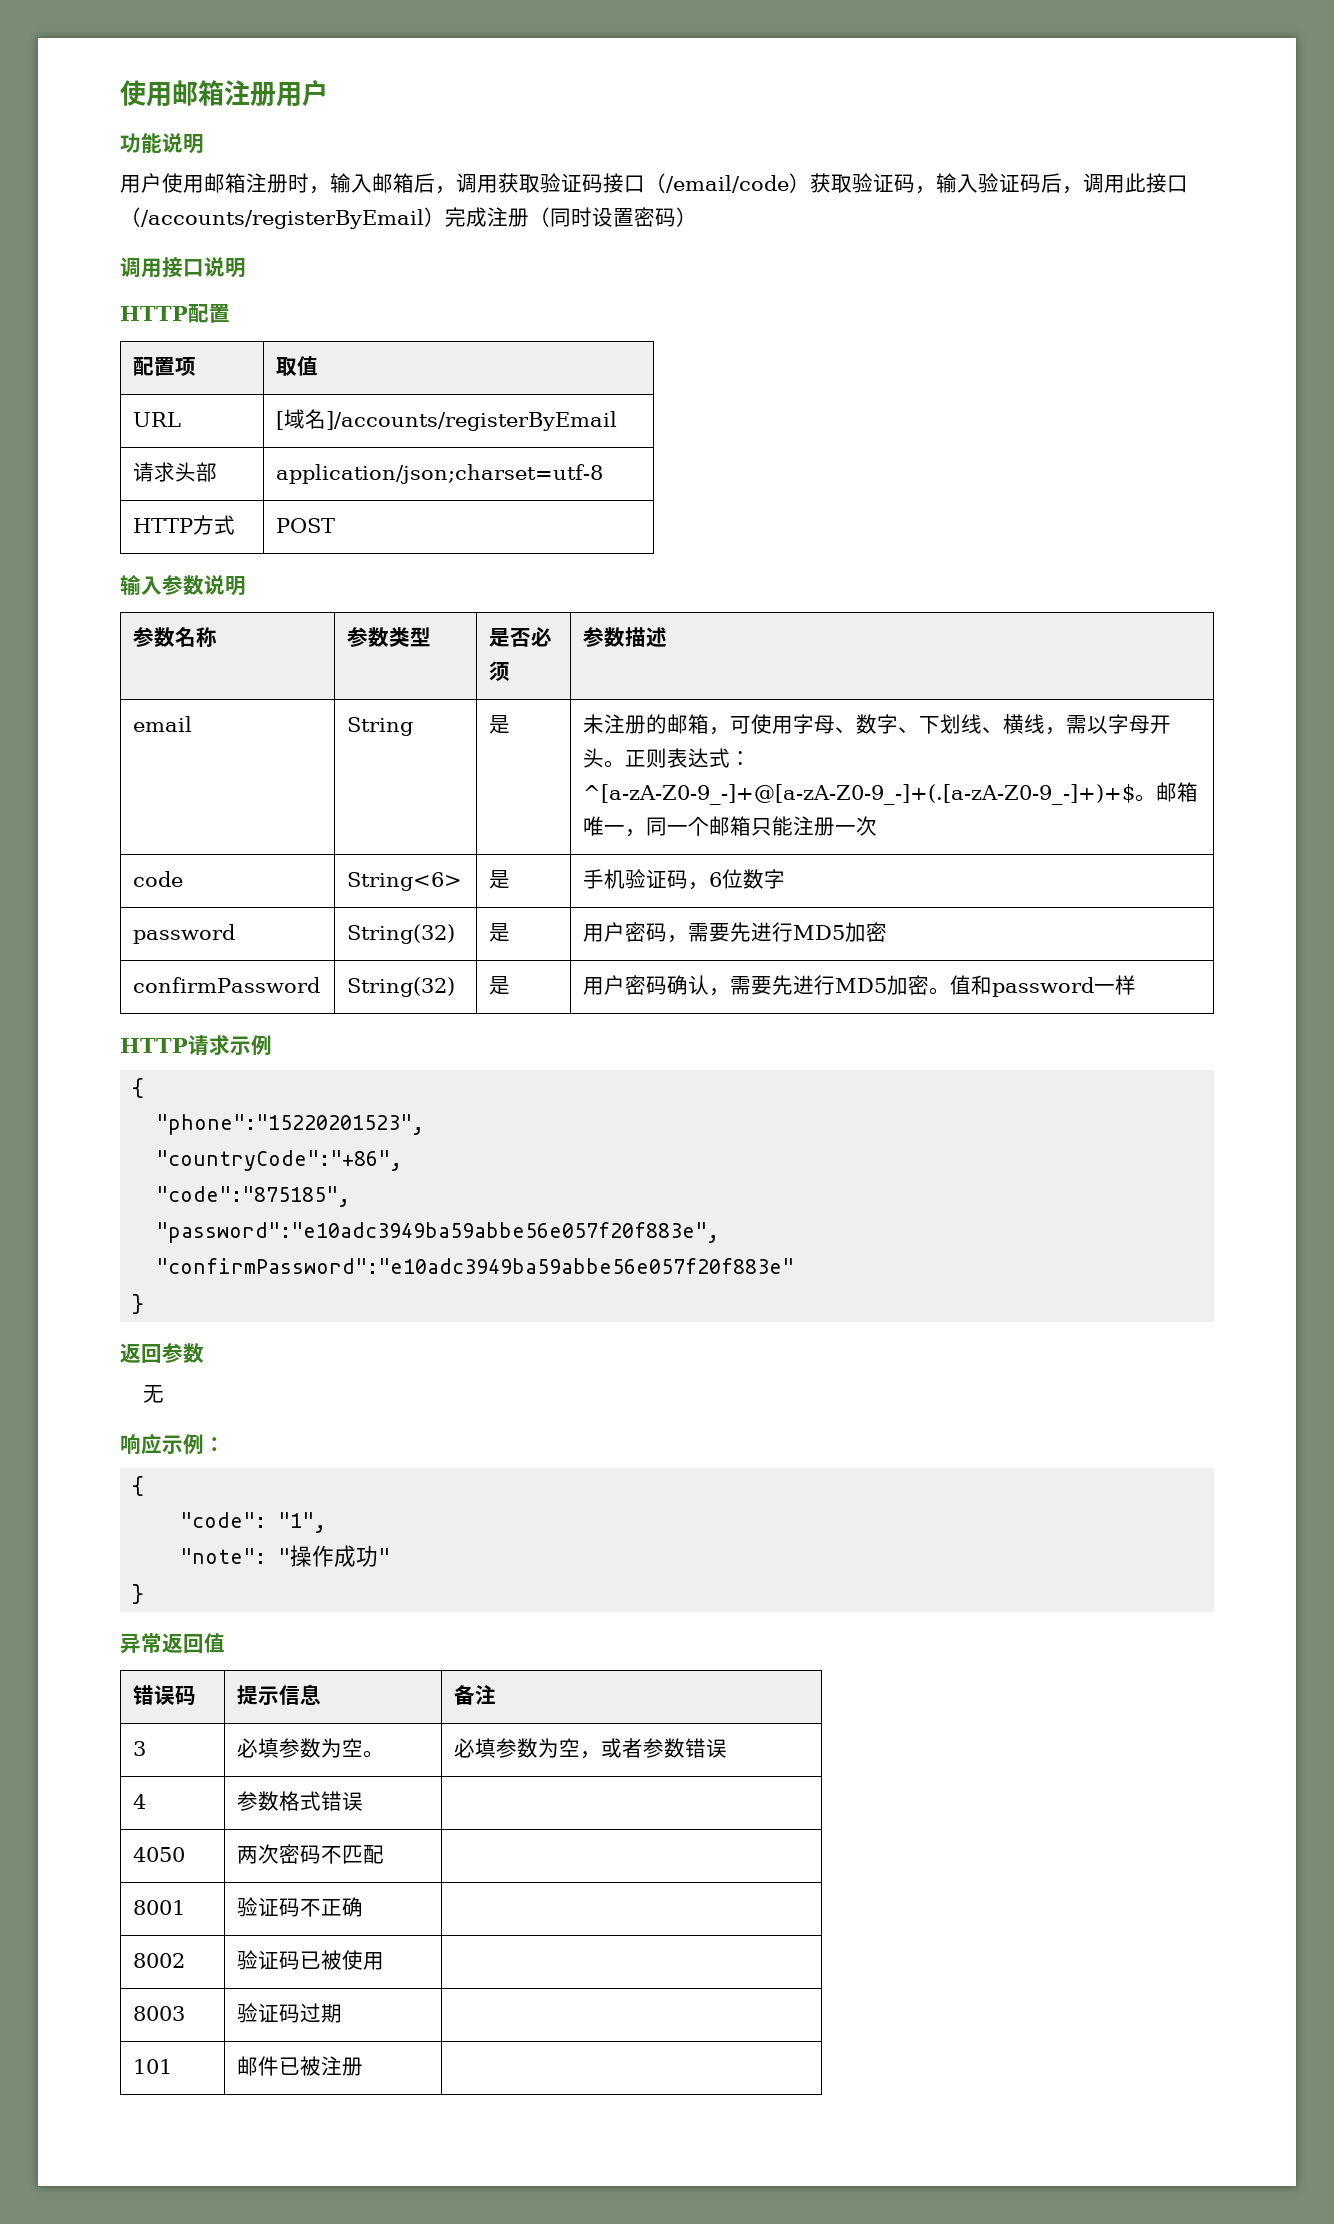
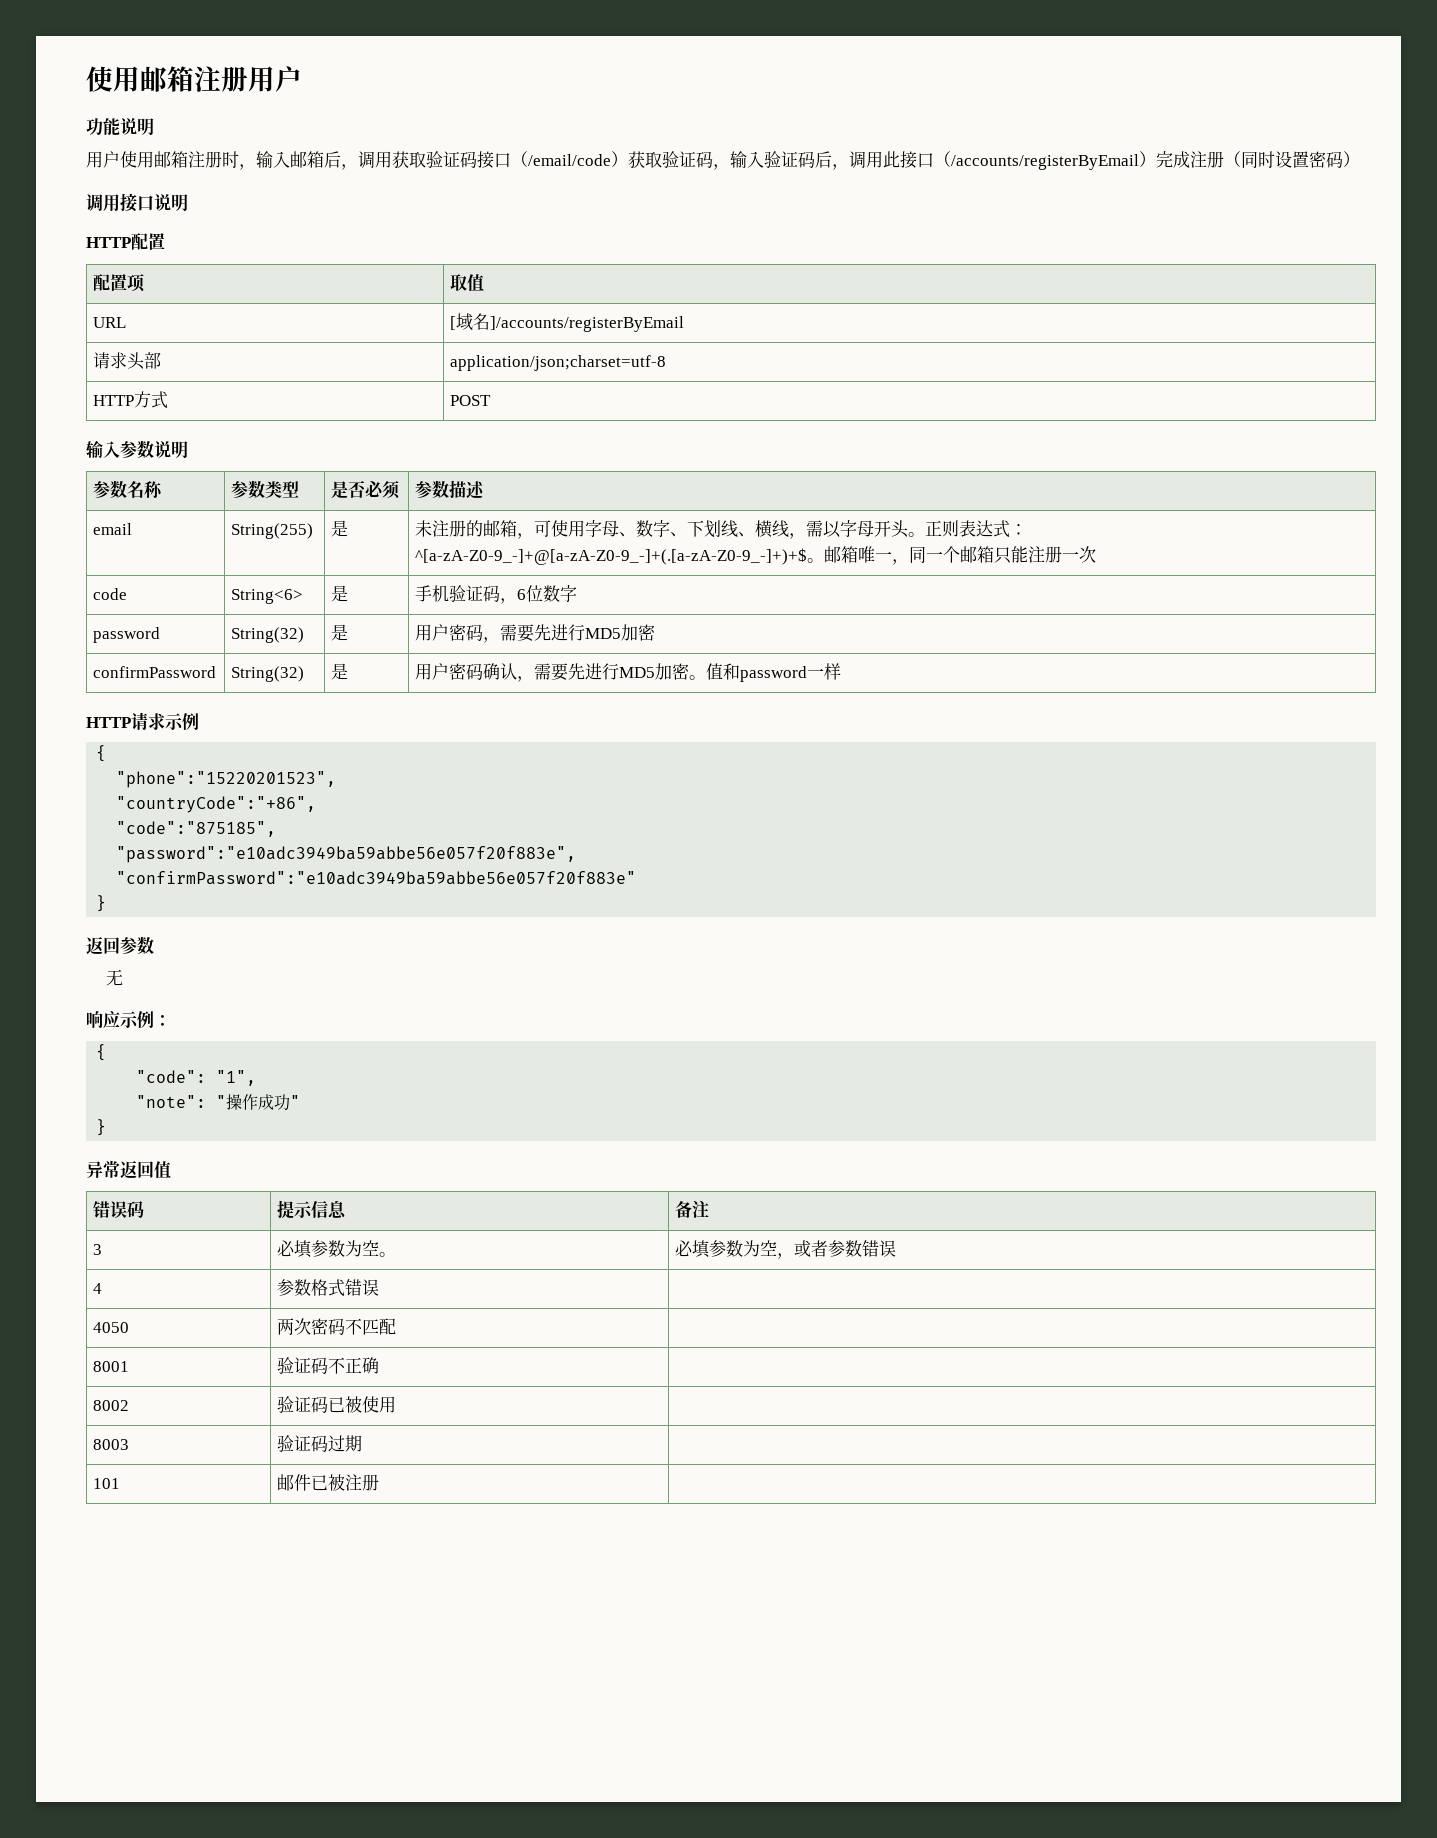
[347,717,414,736] String -> [231,523,314,539] String(255)

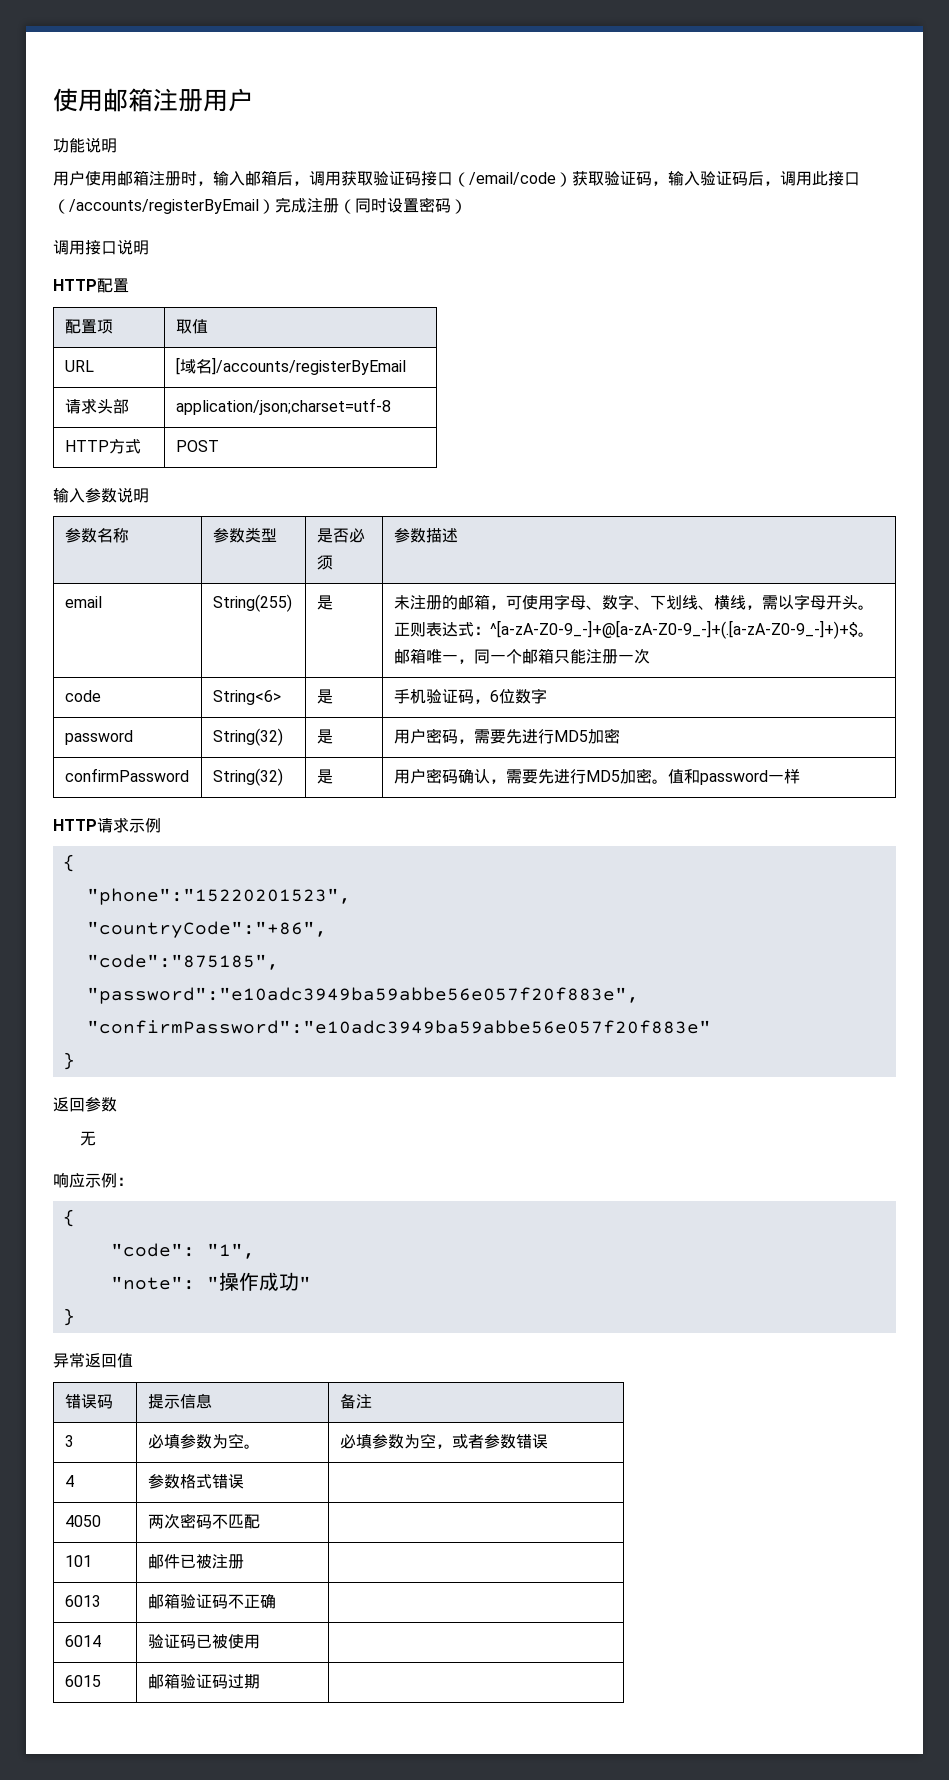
[93,1361,130,1372] 8001 | -> [64,1555,92,1567] [147,1554,244,1569] [64,1595,101,1607] [147,1593,180,1609] 101 | 邮件已被注册 | // 6013 | 邮箱
[93,1400,130,1411] 8002 -> [64,1635,101,1647] 6014
[93,1439,130,1450] 8003 | -> [64,1675,101,1687] [147,1673,180,1689] 6015 | 邮箱
[93,1478,121,1489] [277,1474,380,1491] // 101 | 邮件已被注册 | -> (260, 1681) none

